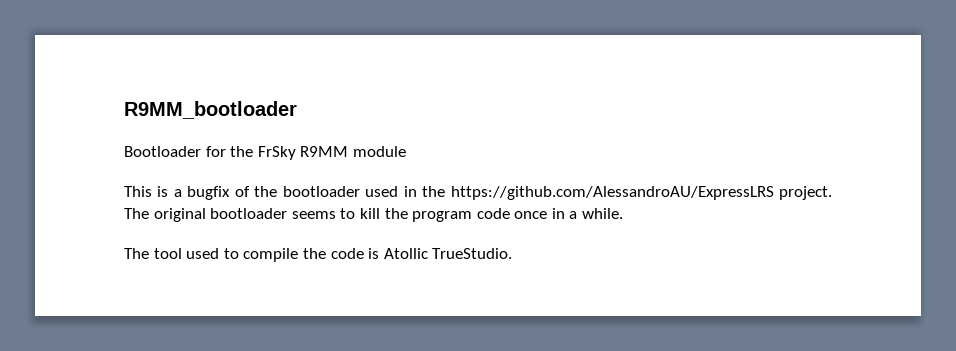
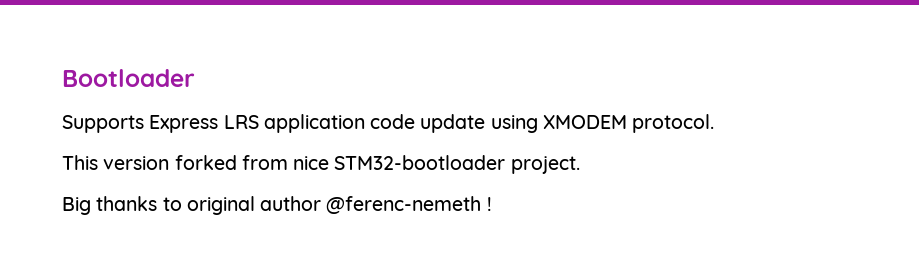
[124,101,297,119] [124,146,406,160] [124,186,832,200] [124,208,624,222] [124,248,513,262] R9MM_bootloader // Bootloader for the FrSky R9MM module // This is a bugfix of the bootloader used in the https://github.com/AlessandroAU/ExpressLRS project. The original bootloader seems to kill the program code once in a while. // The tool used to compile the code is Atollic TrueStudio. -> [62,69,195,87] [62,114,715,133] [62,155,580,174] [62,196,492,215] Bootloader // Supports Express LRS application code update using XMODEM protocol. // This version forked from nice STM32-bootloader project. // Big thanks to original author @ferenc-nemeth !

